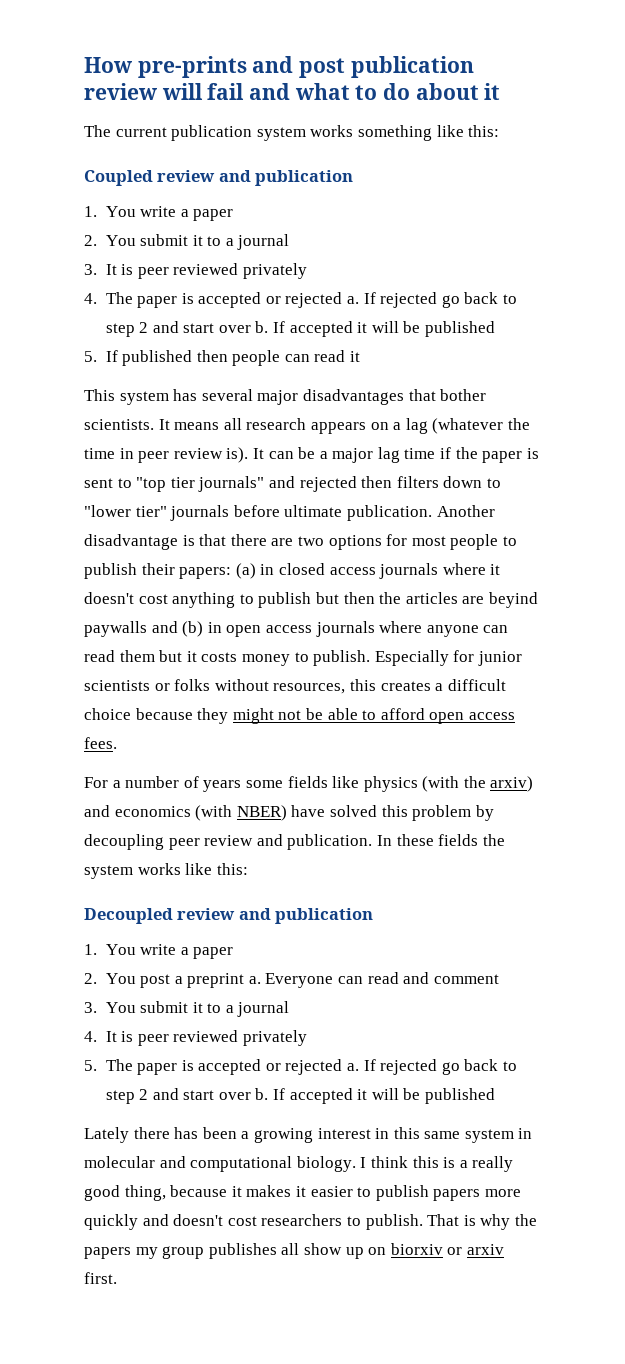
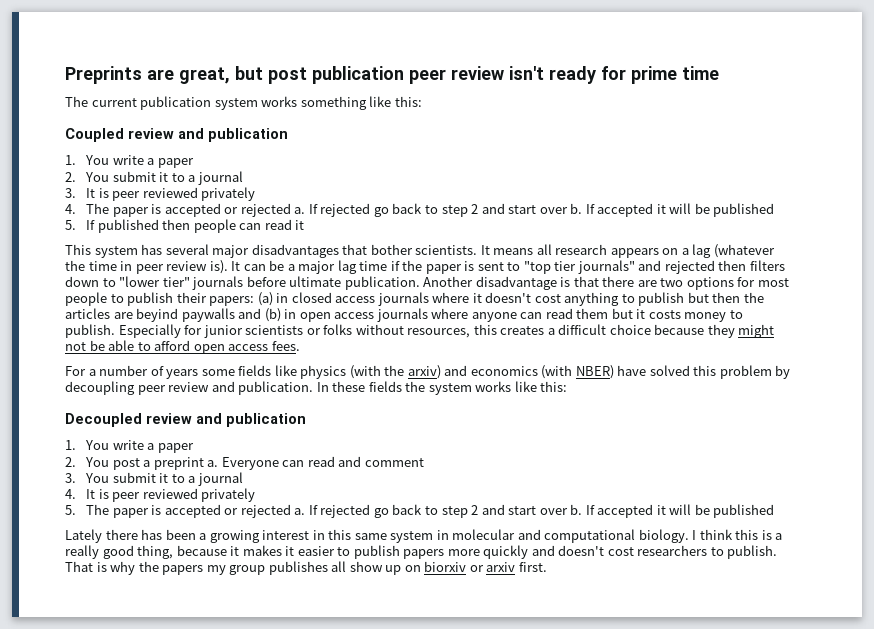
[84,56,474,78] [84,83,501,100] How pre-prints and post publication review will fail and what to do about it -> [65,66,719,84] Preprints are great, but post publication peer review isn't ready for prime time

